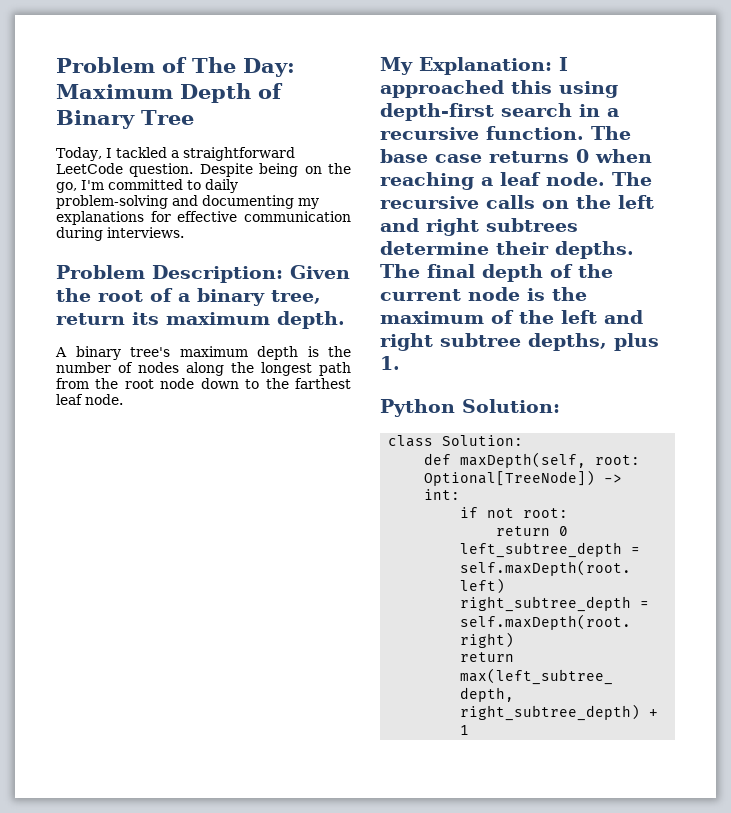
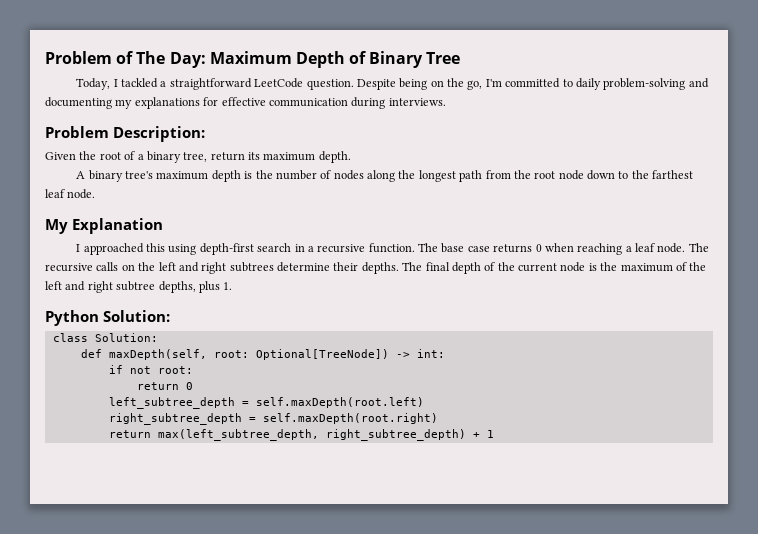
(283, 274) none -> (205, 134) //
[419,57,552,75] Explanation: -> [72,218,163,234] Explanation //

